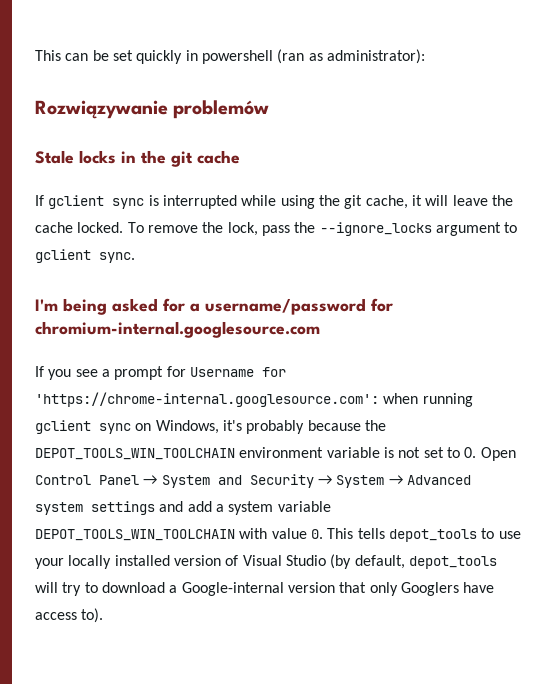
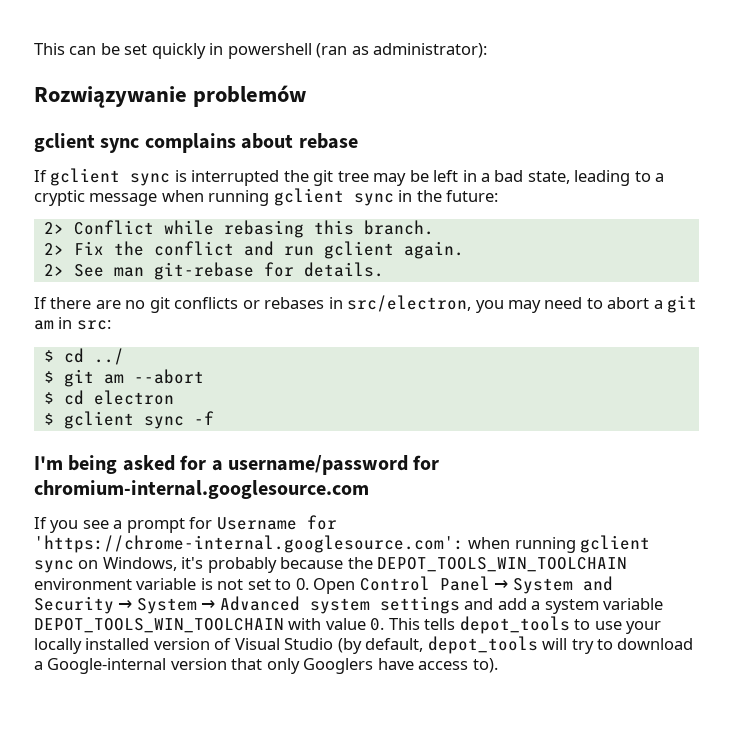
[35,150,240,167] Stale locks in the git cache -> [34,133,358,153] gclient sync complains about rebase
[241,195,513,209] [35,222,518,236] [35,249,135,263] while using the git cache, it will leave the cache locked. To remove the lock, pass the --ignore_locks argument to gclient sync. -> [283,170,665,186] [34,188,499,206] [43,220,434,238] [43,241,464,259] [43,262,384,280] [34,295,698,313] [34,317,111,330] [43,348,124,365] [43,369,204,387] [43,390,174,405] [43,411,214,429] the git tree may be left in a bad state, leading to a cryptic message when running gclient sync in the future: // 2> Conflict while rebasing this branch. // 2> Fix the conflict and run gclient again. // 2> See man git-rebase for details. // If there are no git conflicts or rebases in src/electron, you may need to abort a git am in src: // $ cd ../ // $ git am --abort // $ cd electron // $ gclient sync -f

